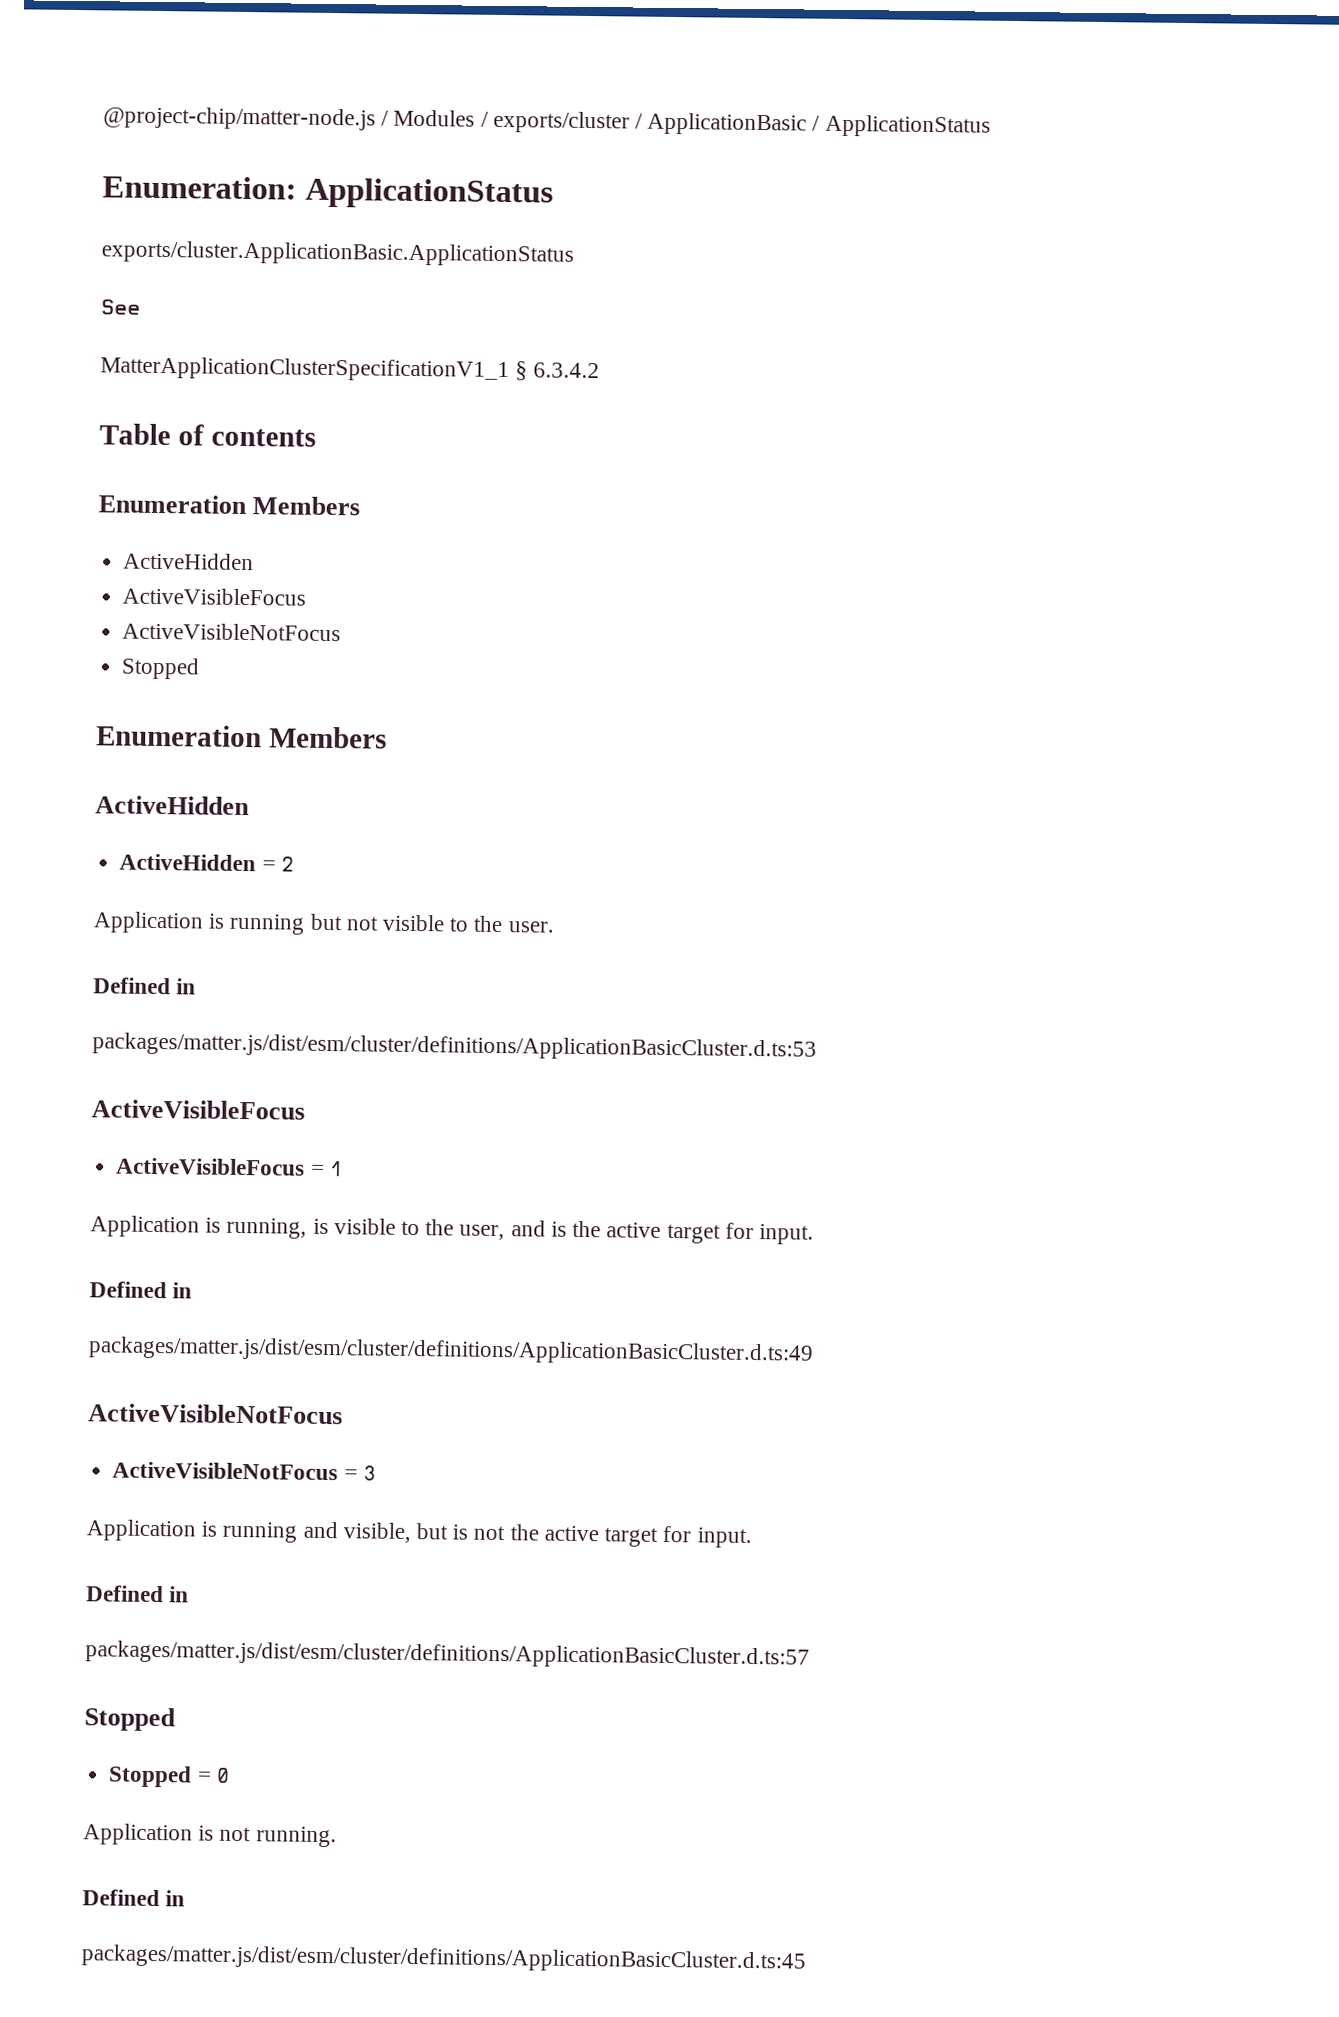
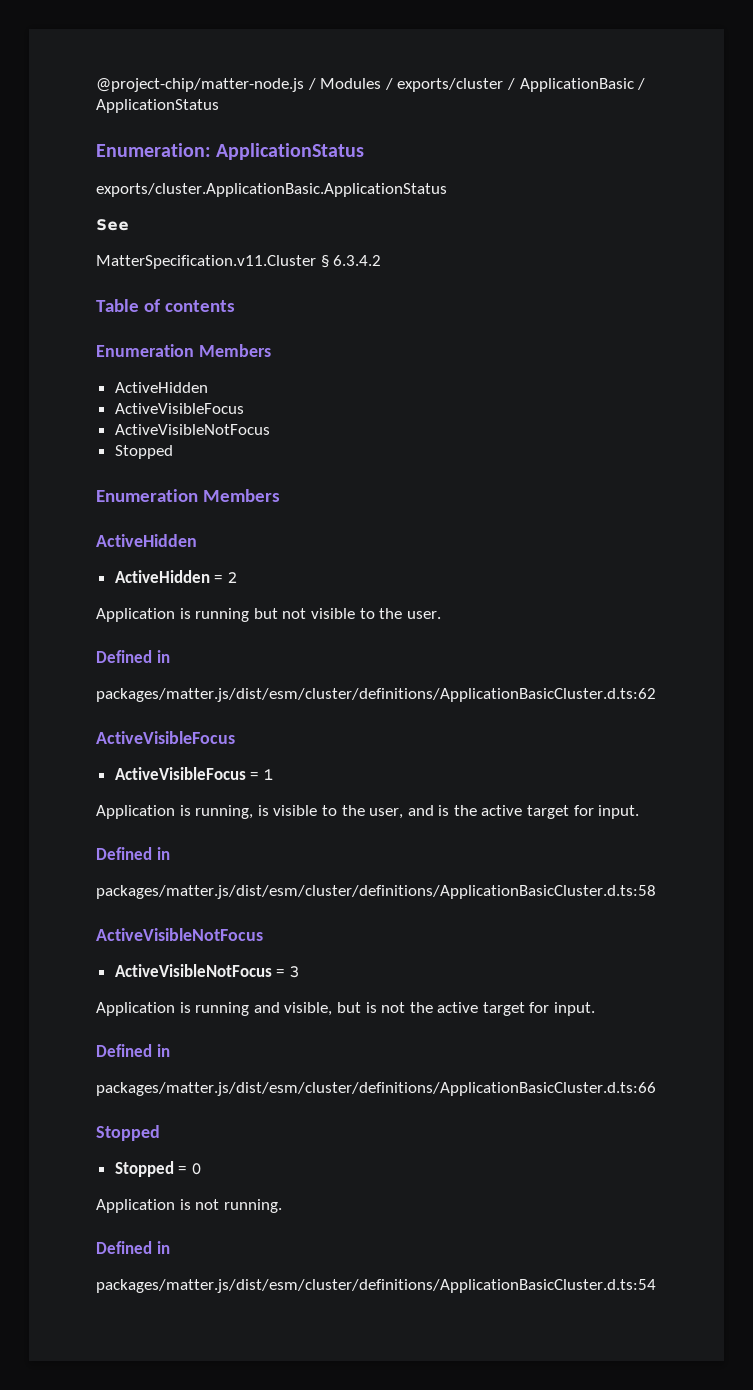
[100,356,510,383] MatterApplicationClusterSpecificationV1_1 -> [96,255,316,269] MatterSpecification.v11.Cluster
[92,1032,817,1062] packages/matter.js/dist/esm/cluster/definitions/ApplicationBasicCluster.d.ts:53 -> [96,688,656,702] packages/matter.js/dist/esm/cluster/definitions/ApplicationBasicCluster.d.ts:62
[88,1336,814,1366] packages/matter.js/dist/esm/cluster/definitions/ApplicationBasicCluster.d.ts:49 -> [96,885,656,899] packages/matter.js/dist/esm/cluster/definitions/ApplicationBasicCluster.d.ts:58
[85,1640,810,1670] packages/matter.js/dist/esm/cluster/definitions/ApplicationBasicCluster.d.ts:57 -> [96,1082,656,1096] packages/matter.js/dist/esm/cluster/definitions/ApplicationBasicCluster.d.ts:66
[81,1944,806,1974] packages/matter.js/dist/esm/cluster/definitions/ApplicationBasicCluster.d.ts:45 -> [96,1279,656,1293] packages/matter.js/dist/esm/cluster/definitions/ApplicationBasicCluster.d.ts:54

